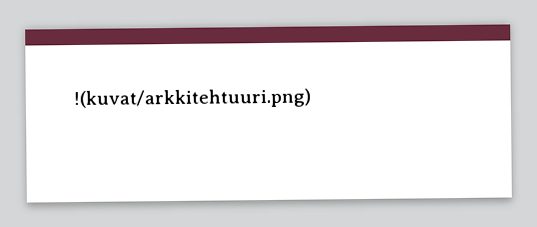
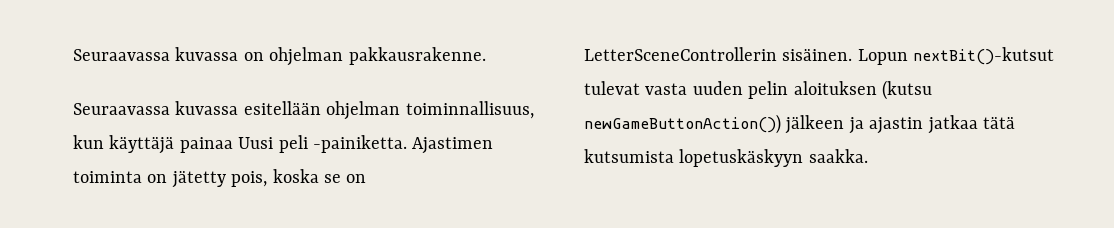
[73,88,311,110] !(kuvat/arkkitehtuuri.png) -> [73,47,486,66] [73,101,534,120] [73,135,494,154] [73,169,367,188] [584,47,1055,65] [584,80,932,100] [584,114,1015,134] [584,149,868,167] Seuraavassa kuvassa on ohjelman pakkausrakenne. // Seuraavassa kuvassa esitellään ohjelman toiminnallisuus, kun käyttäjä painaa Uusi peli -painiketta. Ajastimen toiminta on jätetty pois, koska se on LetterSceneControllerin sisäinen. Lopun nextBit()-kutsut tulevat vasta uuden pelin aloituksen (kutsu newGameButtonAction()) jälkeen ja ajastin jatkaa tätä kutsumista lopetuskäskyyn saakka.

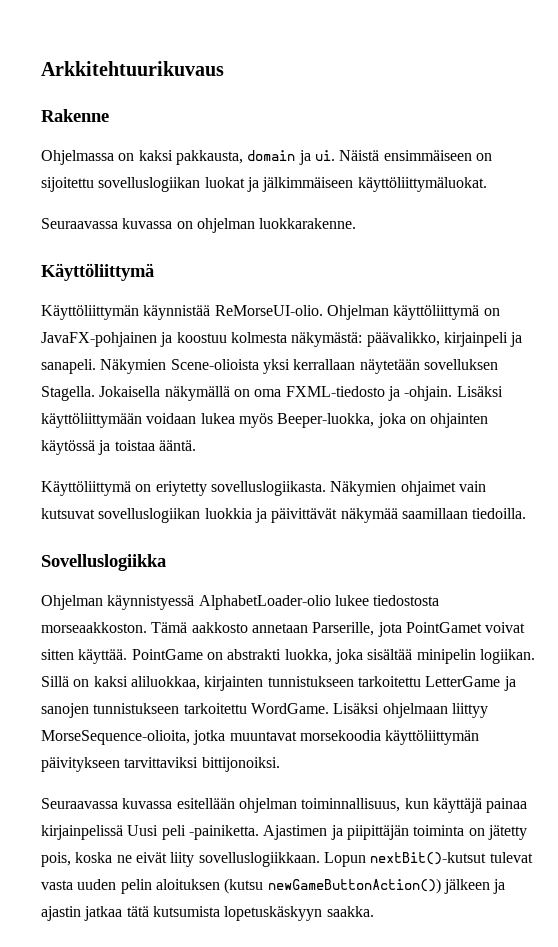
[73,47,486,66] Seuraavassa kuvassa on ohjelman pakkausrakenne. -> [41,61,224,76] [41,109,109,122] [41,150,492,165] [41,177,487,192] [41,218,357,233] [41,263,154,281] [41,305,500,320] [41,332,523,347] [41,359,498,374] [41,386,503,401] [41,413,489,428] [41,440,196,455] [41,481,486,496] [41,508,527,523] [41,554,166,571] [41,595,440,610] [41,622,526,637] [41,649,535,664] [41,676,516,691] [41,703,488,718] [41,730,480,745] [41,757,280,772] Arkkitehtuurikuvaus // Rakenne // Ohjelmassa on kaksi pakkausta, domain ja ui. Näistä ensimmäiseen on sijoitettu sovelluslogiikan luokat ja jälkimmäiseen käyttöliittymäluokat. // Seuraavassa kuvassa on ohjelman luokkarakenne. // Käyttöliittymä // Käyttöliittymän käynnistää ReMorseUI-olio. Ohjelman käyttöliittymä on JavaFX-pohjainen ja koostuu kolmesta näkymästä: päävalikko, kirjainpeli ja sanapeli. Näkymien Scene-olioista yksi kerrallaan näytetään sovelluksen Stagella. Jokaisella näkymällä on oma FXML-tiedosto ja -ohjain. Lisäksi käyttöliittymään voidaan lukea myös Beeper-luokka, joka on ohjainten käytössä ja toistaa ääntä. // Käyttöliittymä on eriytetty sovelluslogiikasta. Näkymien ohjaimet vain kutsuvat sovelluslogiikan luokkia ja päivittävät näkymää saamillaan tiedoilla. // Sovelluslogiikka // Ohjelman käynnistyessä AlphabetLoader-olio lukee tiedostosta morseaakkoston. Tämä aakkosto annetaan Parserille, jota PointGamet voivat sitten käyttää. PointGame on abstrakti luokka, joka sisältää minipelin logiikan. Sillä on kaksi aliluokkaa, kirjainten tunnistukseen tarkoitettu LetterGame ja sanojen tunnistukseen tarkoitettu WordGame. Lisäksi ohjelmaan liittyy MorseSequence-olioita, jotka muuntavat morsekoodia käyttöliittymän päivitykseen tarvittaviksi bittijonoiksi.
(233, 145) none -> [41,825,123,840] kirjainpelissä
(494, 145) none -> [330,825,409,840] ja piipittäjän
[324,174,367,183] [584,47,853,61] se on LetterSceneControllerin sisäinen. -> [116,852,320,867] ne eivät liity sovelluslogiikkaan.

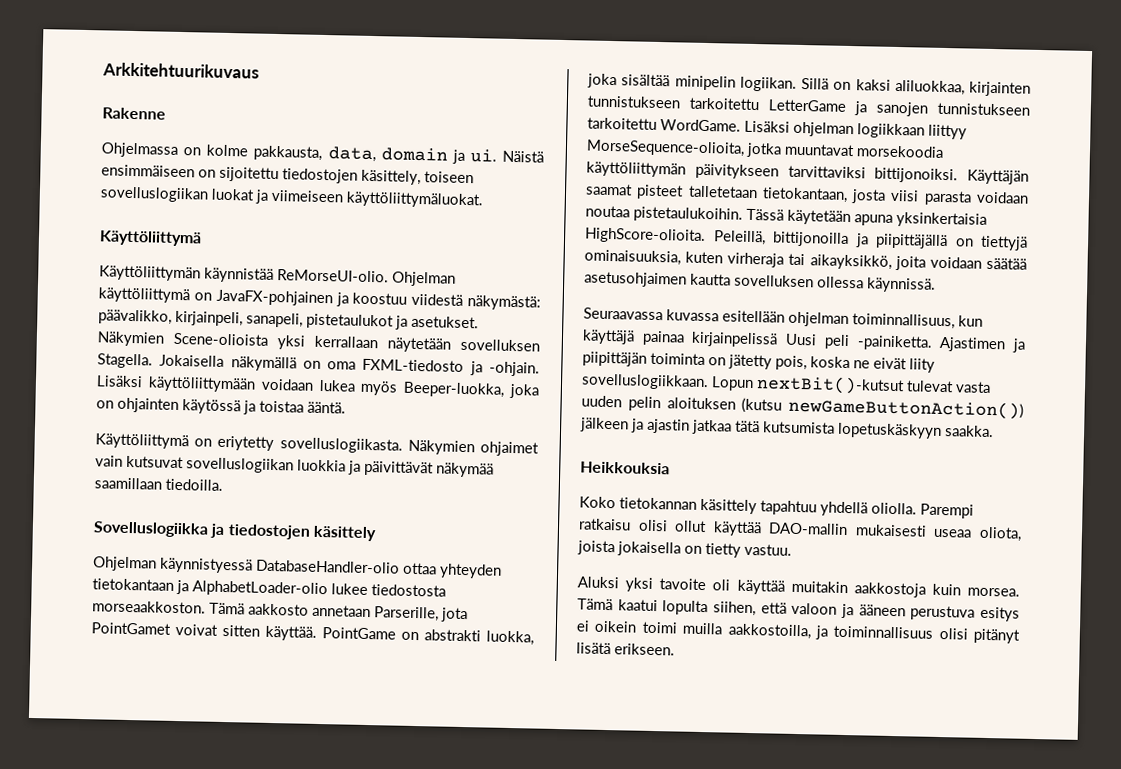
[138,150,243,165] kaksi pakkausta, -> [206,144,376,163] kolme pakkausta, data,
(94, 184) none -> [282,168,474,186] tiedostojen käsittely, toiseen
[262,177,354,192] jälkimmäiseen -> [271,189,343,203] viimeiseen
[41,218,357,233] // Seuraavassa kuvassa on ohjelman luokkarakenne. -> (483, 200) none
[230,332,287,343] kolmesta -> [411,293,464,306] viidestä
[443,332,523,347] [41,359,96,374] kirjainpeli ja sanapeli. -> [175,310,479,330] kirjainpeli, sanapeli, pistetaulukot ja asetukset.
(166, 562) none -> [210,523,376,542] ja tiedostojen käsittely
(195, 602) none -> [256,559,502,579] [92,578,189,595] DatabaseHandler-olio ottaa yhteyden tietokantaan ja
[382,703,448,718] ohjelmaan -> [793,121,925,139] ohjelman logiikkaan
(280, 764) none -> [967,169,1029,185] [585,183,1029,206] [585,205,987,228] [585,227,1028,251] [584,249,1027,271] [584,271,936,293] Käyttäjän saamat pisteet talletetaan tietokantaan, josta viisi parasta voidaan noutaa pistetaulukoihin. Tässä käytetään apuna yksinkertaisia HighScore-olioita. Peleillä, bittijonoilla ja piipittäjällä on tiettyjä ominaisuuksia, kuten virheraja tai aikayksikkö, joita voidaan säätää asetusohjaimen kautta sovelluksen ollessa käynnissä.
(374, 911) none -> [580,461,670,475] [579,496,974,519] [578,518,1022,542] [577,540,792,558] [577,576,1020,598] [577,598,1020,622] [576,620,1020,644] [576,642,675,656] // Heikkouksia // Koko tietokannan käsittely tapahtuu yhdellä oliolla. Parempi ratkaisu olisi ollut käyttää DAO-mallin mukaisesti useaa oliota, joista jokaisella on tietty vastuu. // Aluksi yksi tavoite oli käyttää muitakin aakkostoja kuin morsea. Tämä kaatui lopulta siihen, että valoon ja ääneen perustuva esitys ei oikein toimi muilla aakkostoilla, ja toiminnallisuus olisi pitänyt lisätä erikseen.

